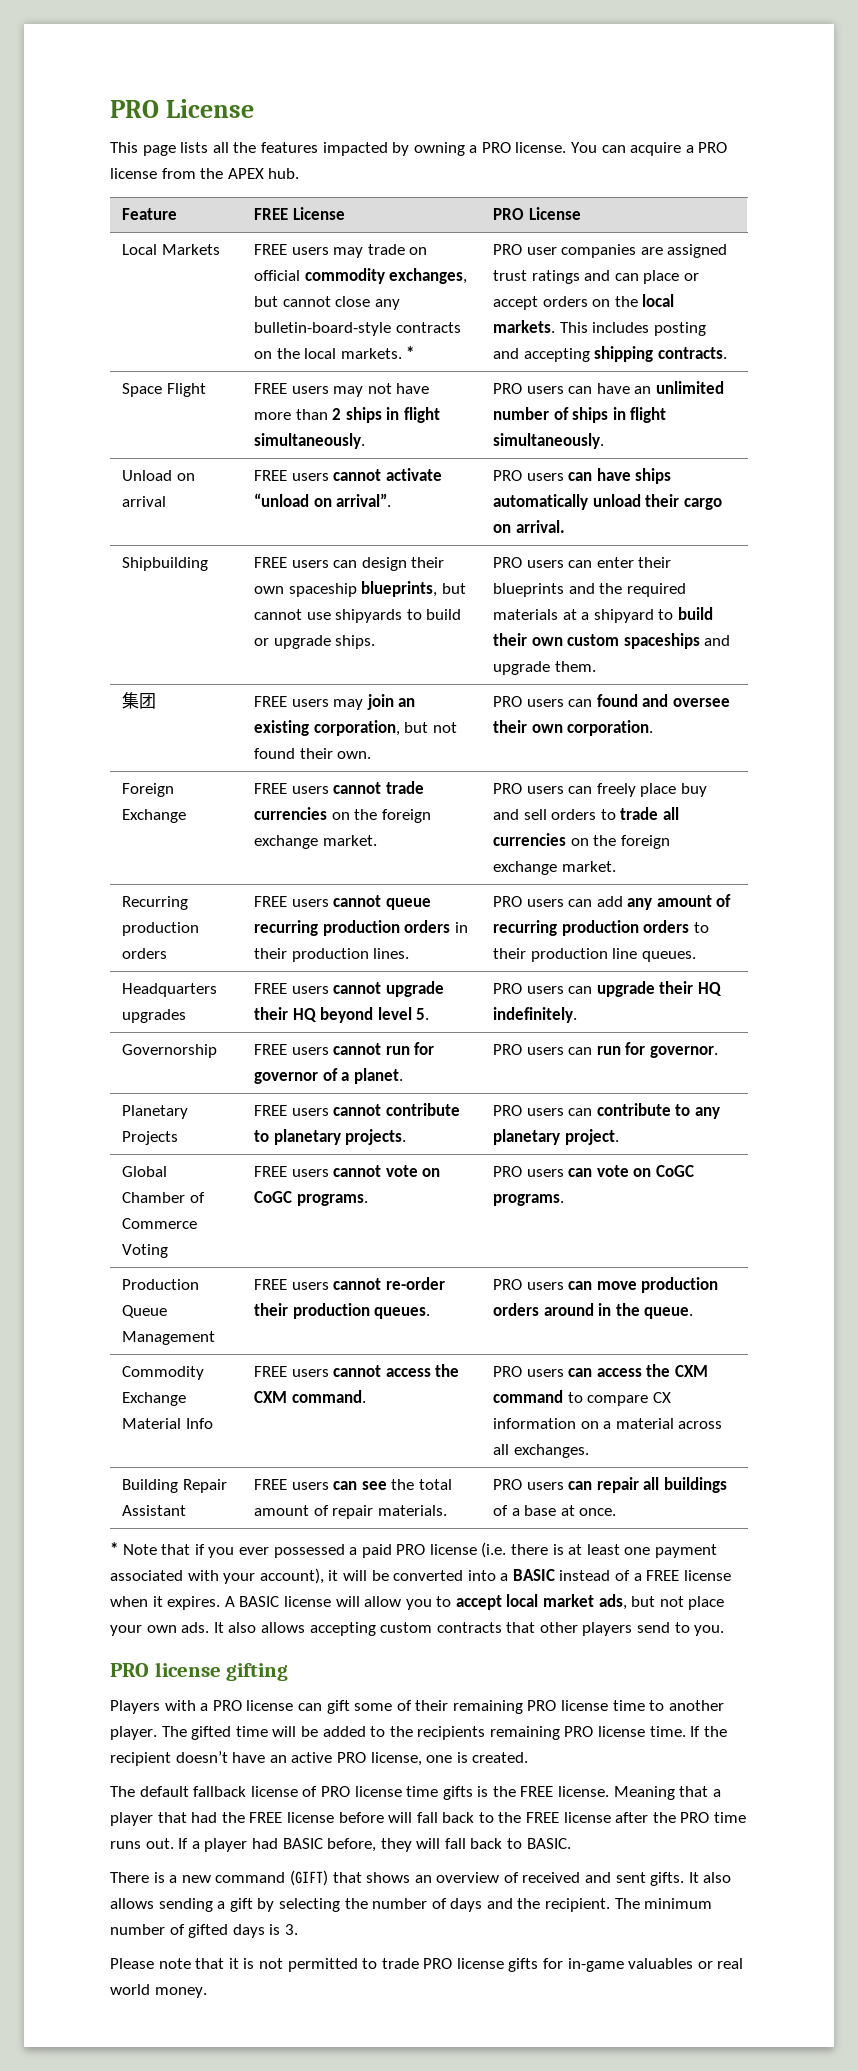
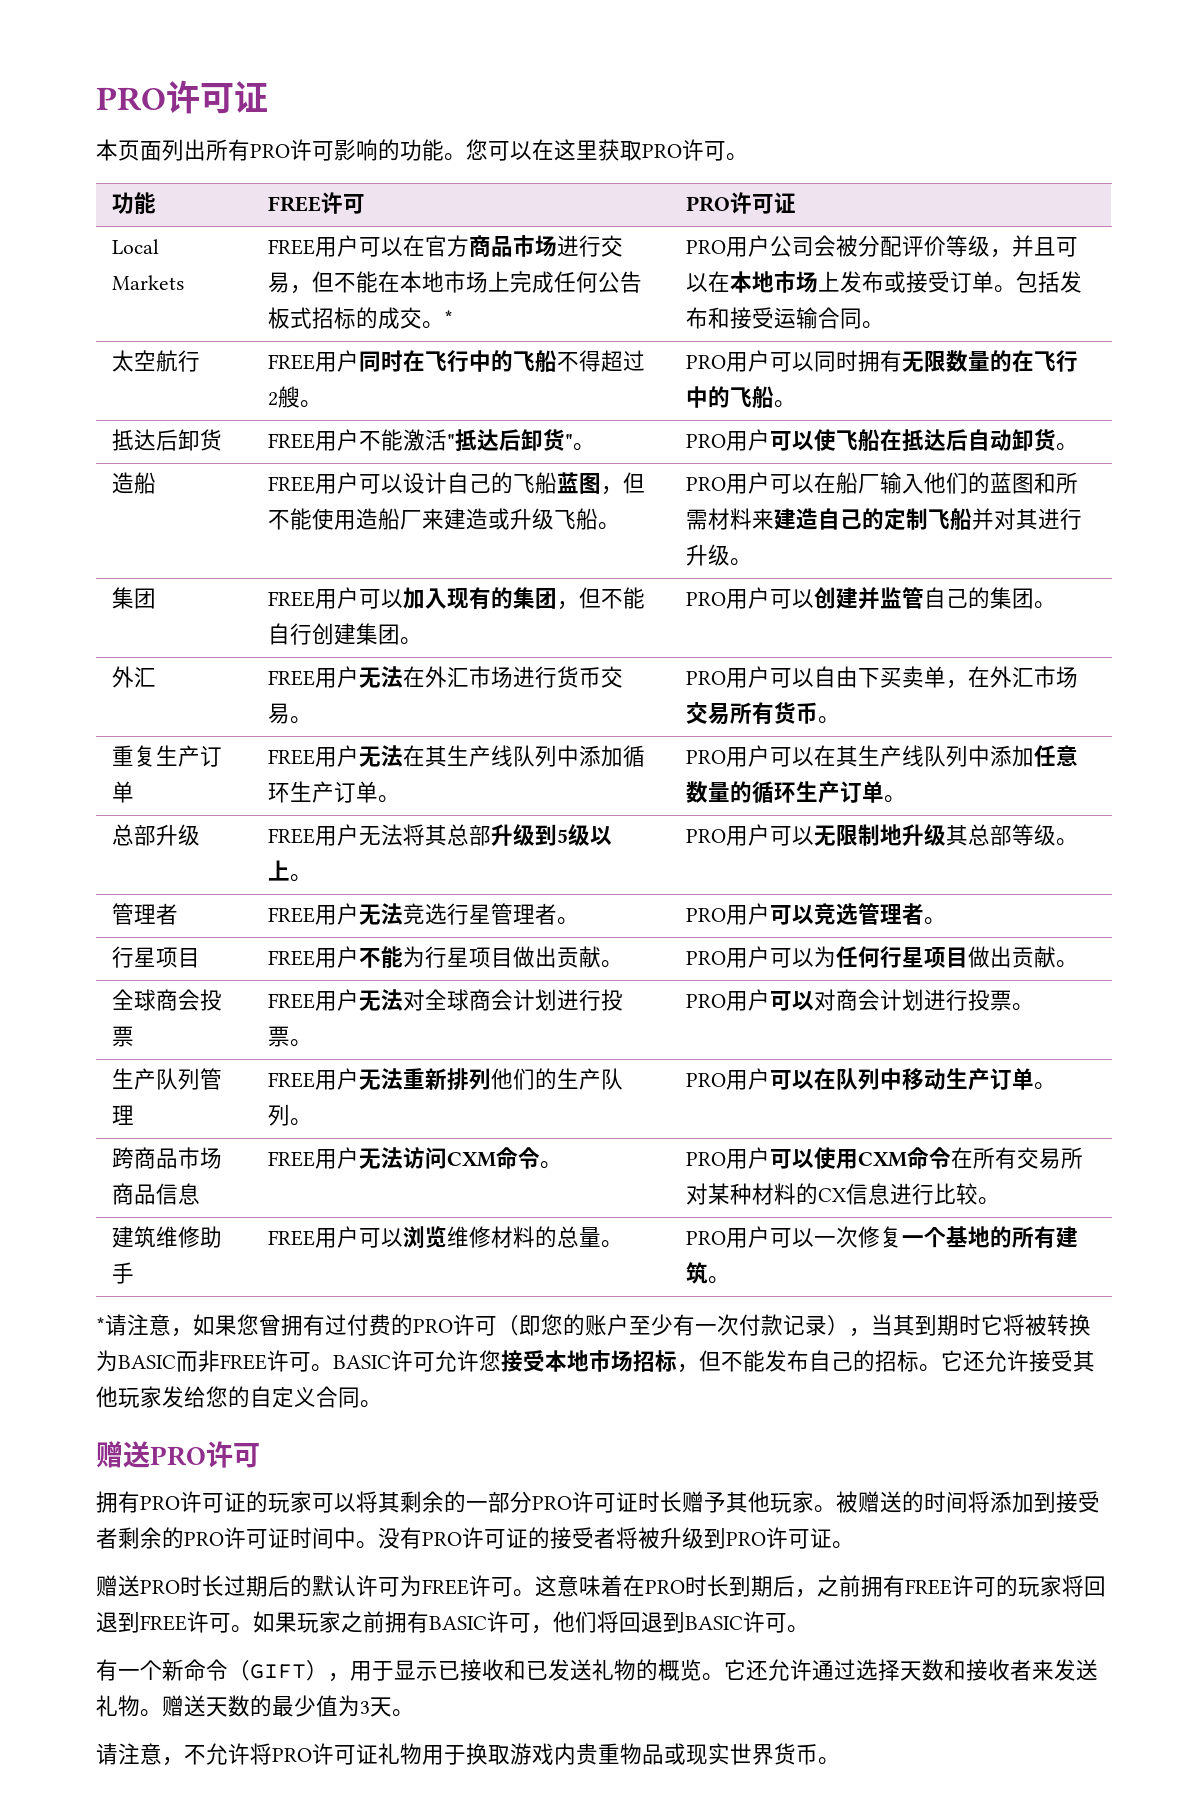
[110,99,254,118] [110,142,728,156] [110,168,300,179] [121,208,177,220] [253,207,345,220] [492,207,581,220] PRO License // This page lists all the features impacted by owning a PRO license. You can acquire a PRO license from the APEX hub. // Feature | FREE License | PRO License -> [96,80,268,114] [96,139,748,161] [112,192,157,214] [268,192,366,214] [686,192,797,214] PRO许可证 // 本页面列出所有PRO许可影响的功能。您可以在这里获取PRO许可。 // 功能 | FREE许可 | PRO许可证
[291,244,428,258] [253,268,468,284] [253,296,400,310] [253,322,461,336] [253,346,415,359] [492,244,728,258] [492,270,699,284] [492,294,675,310] [492,320,706,336] [492,346,727,362] [121,383,206,397] [253,383,430,397] [253,407,440,423] [253,433,365,449] [492,381,724,394] [492,407,667,423] [492,433,604,449] [121,470,195,481] [121,496,166,507] [253,468,442,481] [253,493,392,507] [492,468,672,484] [492,494,722,510] [492,520,565,533] [121,557,208,571] [253,557,445,571] [253,581,466,597] [253,609,462,623] [253,635,376,649] [492,557,672,568] [492,583,686,597] [492,607,713,623] [492,633,731,649] [492,661,596,675] [121,692,156,709] [253,694,416,710] [253,720,457,736] [253,748,372,759] [492,694,730,707] [492,720,654,736] [121,783,174,797] [121,809,186,823] [253,781,424,794] [253,807,431,823] [253,835,377,849] [492,783,707,797] [492,807,679,820] [492,833,670,849] [492,861,616,875] [121,896,188,910] [121,922,199,936] [121,948,167,959] [253,895,431,910] [253,920,468,936] [253,948,410,962] [492,894,732,910] [492,920,709,936] [492,948,696,962] [121,983,217,997] [121,1009,186,1023] [253,981,444,997] [253,1007,430,1023] [492,981,722,997] [492,1007,577,1023] [121,1044,217,1058] [253,1042,435,1055] [253,1068,403,1084] [492,1042,718,1058] [121,1105,188,1119] [121,1131,178,1145] [253,1103,460,1116] [253,1129,407,1145] [492,1103,720,1119] [492,1129,619,1145] [121,1166,167,1177] [121,1192,205,1203] [121,1218,197,1229] [121,1244,168,1258] [253,1165,441,1177] [253,1191,368,1206] [492,1165,694,1177] [492,1194,564,1206] [121,1279,199,1290] [121,1305,167,1318] [121,1331,215,1345] [253,1277,445,1290] [253,1303,431,1319] [492,1277,719,1293] [492,1303,694,1319] [121,1366,204,1380] [121,1392,186,1406] [121,1418,213,1429] [253,1364,460,1377] [253,1390,366,1403] [492,1364,708,1377] [492,1390,671,1406] [492,1418,723,1429] [492,1444,589,1458] [121,1479,227,1493] [121,1505,186,1516] [253,1479,452,1490] [253,1505,447,1519] [492,1477,727,1493] [492,1505,617,1516] [110,1542,718,1558] [110,1568,731,1584] [110,1594,725,1610] [110,1622,725,1636] [110,1662,289,1681] [110,1700,724,1714] [110,1726,727,1740] [110,1751,529,1766] [110,1786,721,1800] [110,1812,747,1826] [110,1838,571,1852] [110,1870,732,1886] [110,1898,713,1912] [110,1924,298,1938] [110,1958,744,1972] [110,1984,207,1998] users may trade on official commodity exchanges, but cannot close any bulletin-board-style contracts on the local markets. * | PRO user companies are assigned trust ratings and can place or accept orders on the local markets. This includes posting and accepting shipping contracts. // Space Flight | FREE users may not have more than 2 ships in flight simultaneously. | PRO users can have an unlimited number of ships in flight simultaneously. // Unload on arrival | FREE users cannot activate “unload on arrival”. | PRO users can have ships automatically unload their cargo on arrival. // Shipbuilding | FREE users can design their own spaceship blueprints, but cannot use shipyards to build or upgrade ships. | PRO users can enter their blueprints and the required materials at a shipyard to build their own custom spaceships and upgrade them. // 集团 | FREE users may join an existing corporation, but not found their own. | PRO users can found and oversee their own corporation. // Foreign Exchange | FREE users cannot trade currencies on the foreign exchange market. | PRO users can freely place buy and sell orders to trade all currencies on the foreign exchange market. // Recurring production orders | FREE users cannot queue recurring production orders in their production lines. | PRO users can add any amount of recurring production orders to their production line queues. // Headquarters upgrades | FREE users cannot upgrade their HQ beyond level 5. | PRO users can upgrade their HQ indefinitely. // Governorship | FREE users cannot run for governor of a planet. | PRO users can run for governor. // Planetary Projects | FREE users cannot contribute to planetary projects. | PRO users can contribute to any planetary project. // Global Chamber of Commerce Voting | FREE users cannot vote on CoGC programs. | PRO users can vote on CoGC programs. // Production Queue Management | FREE users cannot re-order their production queues. | PRO users can move production orders around in the queue. // Commodity Exchange Material Info | FREE users cannot access the CXM command. | PRO users can access the CXM command to compare CX information on a material across all exchanges. // Building Repair Assistant | FREE users can see the total amount of repair materials. | PRO users can repair all buildings of a base at once. // * Note that if you ever possessed a paid PRO license (i.e. there is at least one payment associated with your account), it will be converted into a BASIC instead of a FREE license when it expires. A BASIC license will allow you to accept local market ads, but not place your own ads. It also allows accepting custom contracts that other players send to you. // PRO license gifting // Players with a PRO license can gift some of their remaining PRO license time to another player. The gifted time will be added to the recipients remaining PRO license time. If the recipient doesn’t have an active PRO license, one is created. // The default fallback license of PRO license time gifts is the FREE license. Meaning that a player that had the FREE license before will fall back to the FREE license after the PRO time runs out. If a player had BASIC before, they will fall back to BASIC. // There is a new command (GIFT) that shows an overview of received and sent gifts. It also allows sending a gift by selecting the number of days and the recipient. The minimum number of gifted days is 3. // Please note that it is not permitted to trade PRO license gifts for in-game valuables or real world money. -> [315,235,624,257] [268,271,643,294] [268,307,454,329] [686,235,1079,258] [686,271,1083,293] [686,307,885,329] [112,350,201,372] [268,350,646,372] [268,386,323,408] [686,350,1079,372] [686,386,797,408] [112,429,223,451] [268,429,596,451] [686,429,1079,451] [112,472,157,494] [268,472,646,495] [268,508,621,530] [686,472,1079,494] [686,508,1083,530] [686,544,753,566] [112,587,157,609] [268,587,646,610] [268,623,423,645] [686,587,1057,610] [112,666,157,688] [268,666,624,688] [268,703,313,724] [686,666,1079,689] [686,702,841,725] [112,745,223,767] [112,781,135,803] [268,745,646,767] [268,781,401,803] [686,745,1079,767] [686,781,907,804] [112,824,201,846] [268,824,613,846] [268,860,313,882] [686,824,1079,846] [112,903,179,925] [268,903,580,925] [686,903,947,925] [112,946,201,968] [268,946,624,968] [686,946,1079,968] [112,989,223,1011] [112,1026,135,1047] [268,989,624,1011] [268,1026,313,1047] [686,989,1035,1011] [112,1068,223,1090] [112,1105,135,1125] [268,1068,624,1090] [268,1104,313,1126] [686,1068,1057,1091] [112,1147,223,1169] [112,1183,201,1205] [268,1147,563,1169] [686,1147,1084,1169] [686,1183,1001,1205] [112,1226,223,1248] [112,1262,135,1284] [268,1226,624,1249] [686,1226,1079,1248] [686,1262,731,1284] [96,1314,1091,1337] [96,1350,1095,1373] [96,1386,382,1408] [96,1441,260,1468] [96,1491,1100,1513] [96,1527,854,1549] [96,1575,1106,1598] [96,1611,809,1634] [96,1659,1098,1682] [96,1695,414,1717] [96,1743,840,1766] 用户可以在官方商品市场进行交易，但不能在本地市场上完成任何公告板式招标的成交。* | PRO用户公司会被分配评价等级，并且可以在本地市场上发布或接受订单。包括发布和接受运输合同。 // 太空航行 | FREE用户同时在飞行中的飞船不得超过2艘。 | PRO用户可以同时拥有无限数量的在飞行中的飞船。 // 抵达后卸货 | FREE用户不能激活"抵达后卸货"。 | PRO用户可以使飞船在抵达后自动卸货。 // 造船 | FREE用户可以设计自己的飞船蓝图，但不能使用造船厂来建造或升级飞船。 | PRO用户可以在船厂输入他们的蓝图和所需材料来建造自己的定制飞船并对其进行升级。 // 集团 | FREE用户可以加入现有的集团，但不能自行创建集团。 | PRO用户可以创建并监管自己的集团。 // 外汇 | FREE用户无法在外汇市场进行货币交易。 | PRO用户可以自由下买卖单，在外汇市场交易所有货币。 // 重复生产订单 | FREE用户无法在其生产线队列中添加循环生产订单。 | PRO用户可以在其生产线队列中添加任意数量的循环生产订单。 // 总部升级 | FREE用户无法将其总部升级到5级以上。 | PRO用户可以无限制地升级其总部等级。 // 管理者 | FREE用户无法竞选行星管理者。 | PRO用户可以竞选管理者。 // 行星项目 | FREE用户不能为行星项目做出贡献。 | PRO用户可以为任何行星项目做出贡献。 // 全球商会投票 | FREE用户无法对全球商会计划进行投票。 | PRO用户可以对商会计划进行投票。 // 生产队列管理 | FREE用户无法重新排列他们的生产队列。 | PRO用户可以在队列中移动生产订单。 // 跨商品市场商品信息 | FREE用户无法访问CXM命令。 | PRO用户可以使用CXM命令在所有交易所对某种材料的CX信息进行比较。 // 建筑维修助手 | FREE用户可以浏览维修材料的总量。 | PRO用户可以一次修复一个基地的所有建筑。 // *请注意，如果您曾拥有过付费的PRO许可（即您的账户至少有一次付款记录），当其到期时它将被转换为BASIC而非FREE许可。BASIC许可允许您接受本地市场招标，但不能发布自己的招标。它还允许接受其他玩家发给您的自定义合同。 // 赠送PRO许可 // 拥有PRO许可证的玩家可以将其剩余的一部分PRO许可证时长赠予其他玩家。被赠送的时间将添加到接受者剩余的PRO许可证时间中。没有PRO许可证的接受者将被升级到PRO许可证。 // 赠送PRO时长过期后的默认许可为FREE许可。这意味着在PRO时长到期后，之前拥有FREE许可的玩家将回退到FREE许可。如果玩家之前拥有BASIC许可，他们将回退到BASIC许可。 // 有一个新命令（GIFT），用于显示已接收和已发送礼物的概览。它还允许通过选择天数和接收者来发送礼物。赠送天数的最少值为3天。 // 请注意，不允许将PRO许可证礼物用于换取游戏内贵重物品或现实世界货币。

